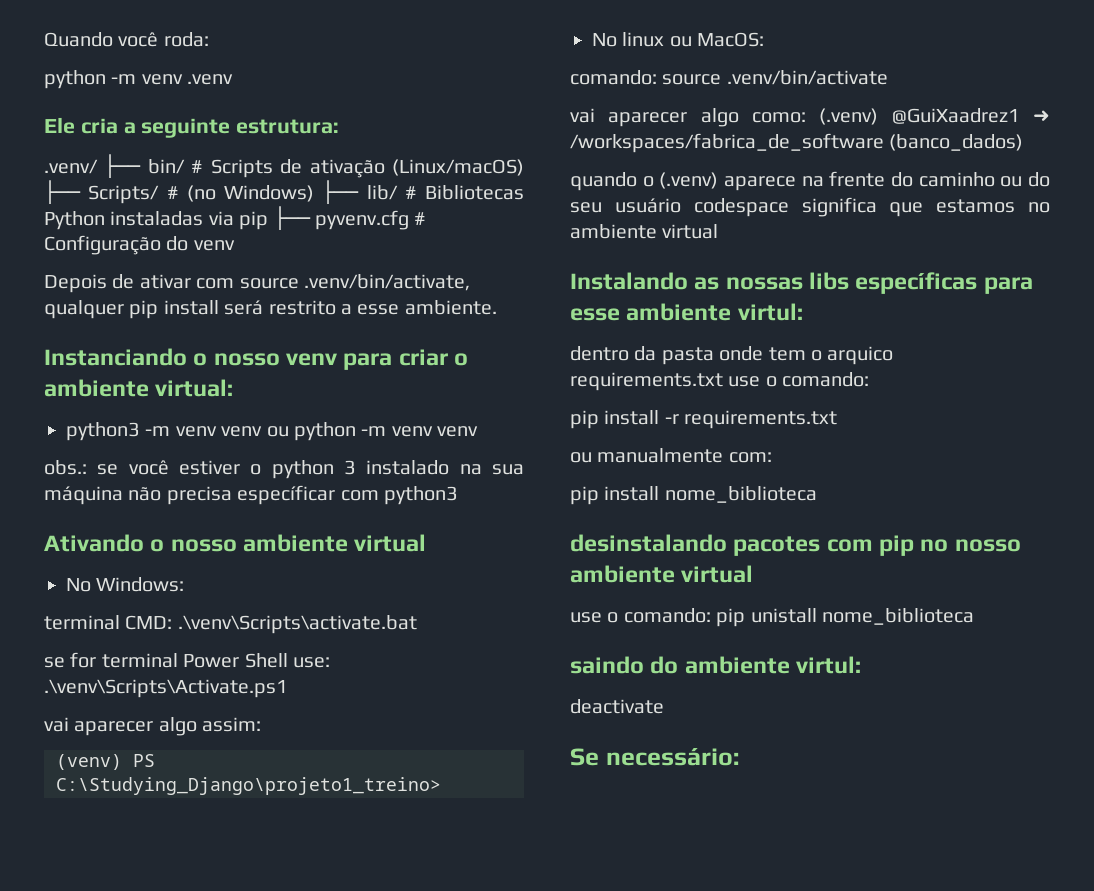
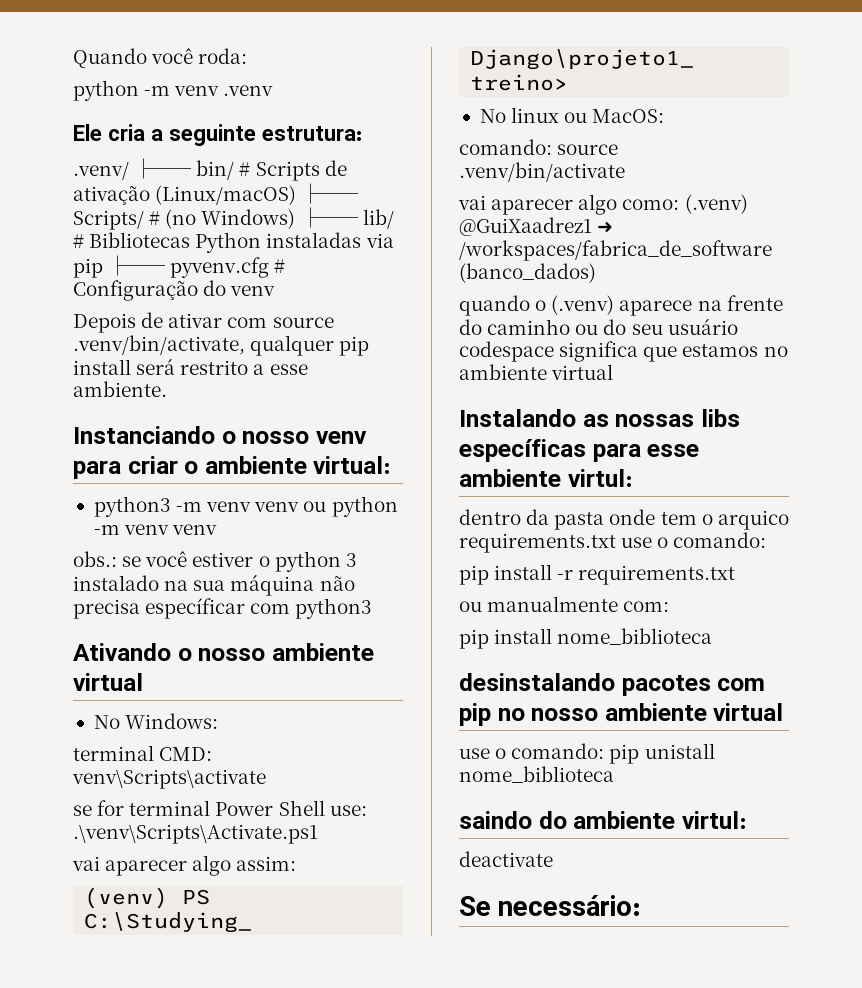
[177,615,417,634] .\venv\Scripts\activate.bat -> [72,769,266,789] venv\Scripts\activate

